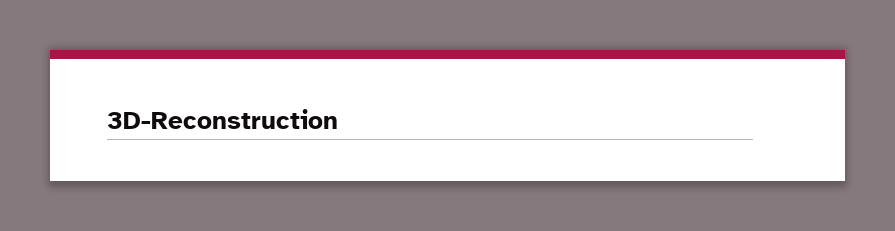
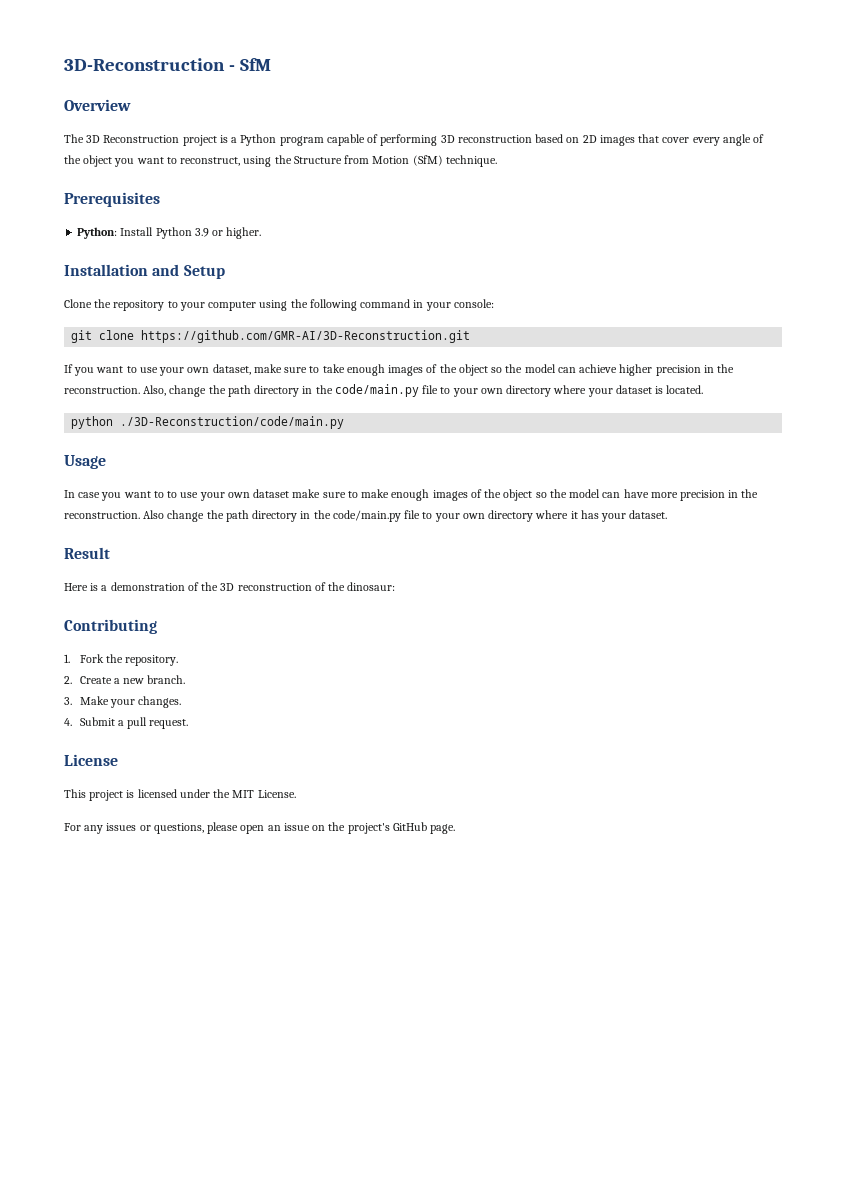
(338, 119) none -> [228,58,271,71] [64,99,131,111] [64,134,765,146] [64,155,497,167] [64,192,160,207] [77,227,262,239] [64,264,225,279] [64,299,494,311] [71,330,471,343] [64,364,735,376] [64,384,704,397] [71,416,345,429] [64,455,106,469] [64,489,759,501] [64,510,668,522] [64,547,110,559] [64,582,396,591] [64,619,157,634] [64,654,179,666] [64,675,186,684] [64,696,182,708] [64,717,189,729] [64,754,118,766] [64,789,296,801] [64,822,456,834] - SfM // Overview // The 3D Reconstruction project is a Python program capable of performing 3D reconstruction based on 2D images that cover every angle of the object you want to reconstruct, using the Structure from Motion (SfM) technique. // Prerequisites // Python: Install Python 3.9 or higher. // Installation and Setup // Clone the repository to your computer using the following command in your console: // git clone https://github.com/GMR-AI/3D-Reconstruction.git // If you want to use your own dataset, make sure to take enough images of the object so the model can achieve higher precision in the reconstruction. Also, change the path directory in the code/main.py file to your own directory where your dataset is located. // python ./3D-Reconstruction/code/main.py // Usage // In case you want to to use your own dataset make sure to make enough images of the object so the model can have more precision in the reconstruction. Also change the path directory in the code/main.py file to your own directory where it has your dataset. // Result // Here is a demonstration of the 3D reconstruction of the dinosaur: // Contributing // 1. Fork the repository. // 2. Create a new branch. // 3. Make your changes. // 4. Submit a pull request. // License // This project is licensed under the MIT License. // For any issues or questions, please open an issue on the project's GitHub page.

